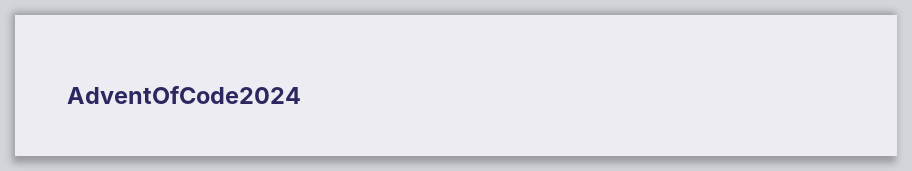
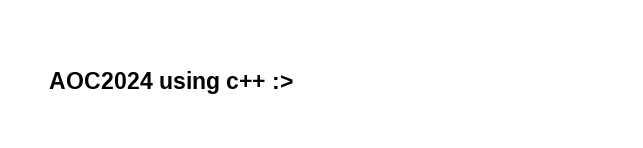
[67,86,301,104] AdventOfCode2024 -> [49,71,293,94] AOC2024 using c++ :>

